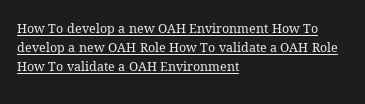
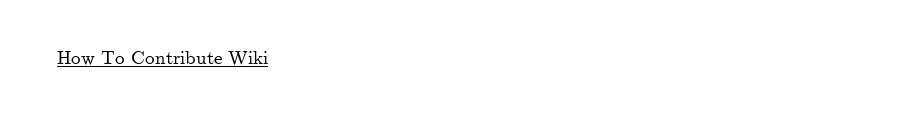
[17,23,318,36] [17,42,338,55] [17,61,240,71] How To develop a new OAH Environment How To develop a new OAH Role How To validate a OAH Role How To validate a OAH Environment -> [57,51,268,67] How To Contribute Wiki

